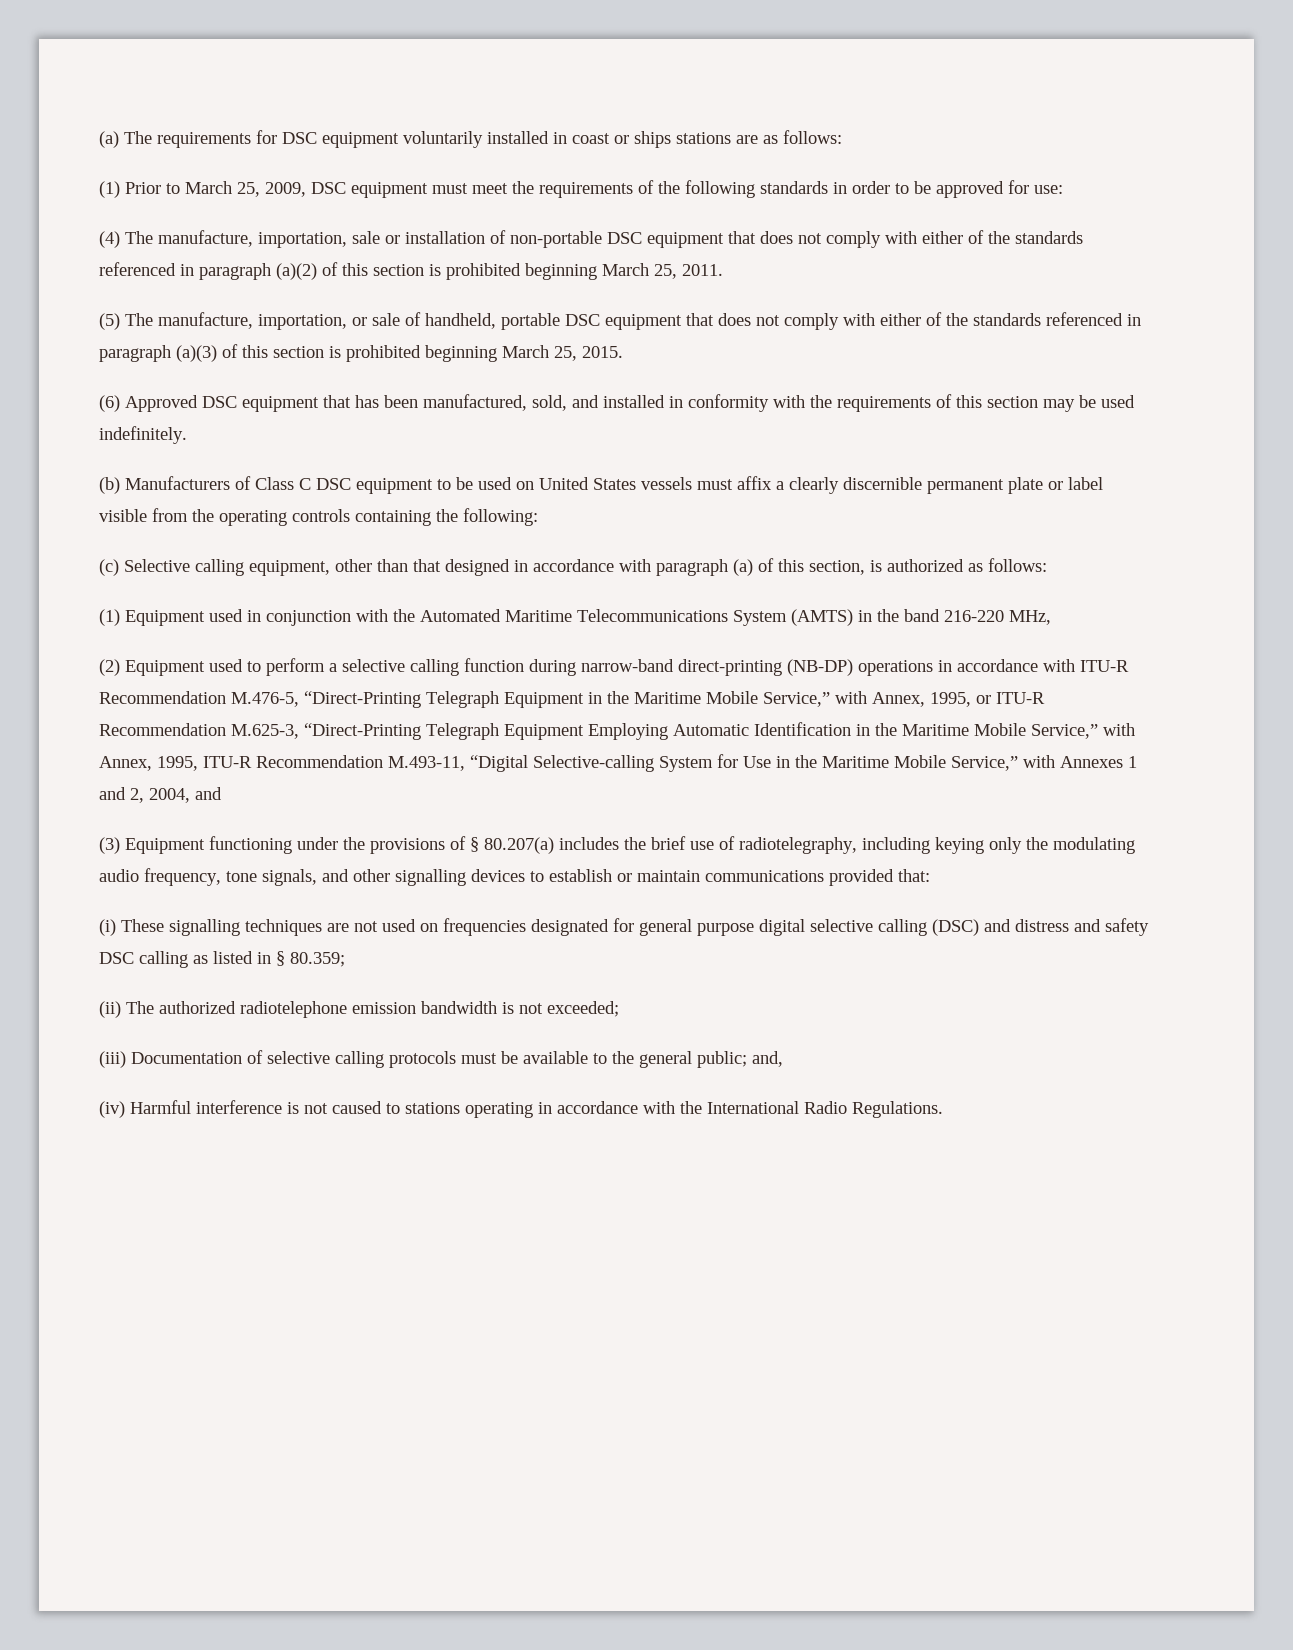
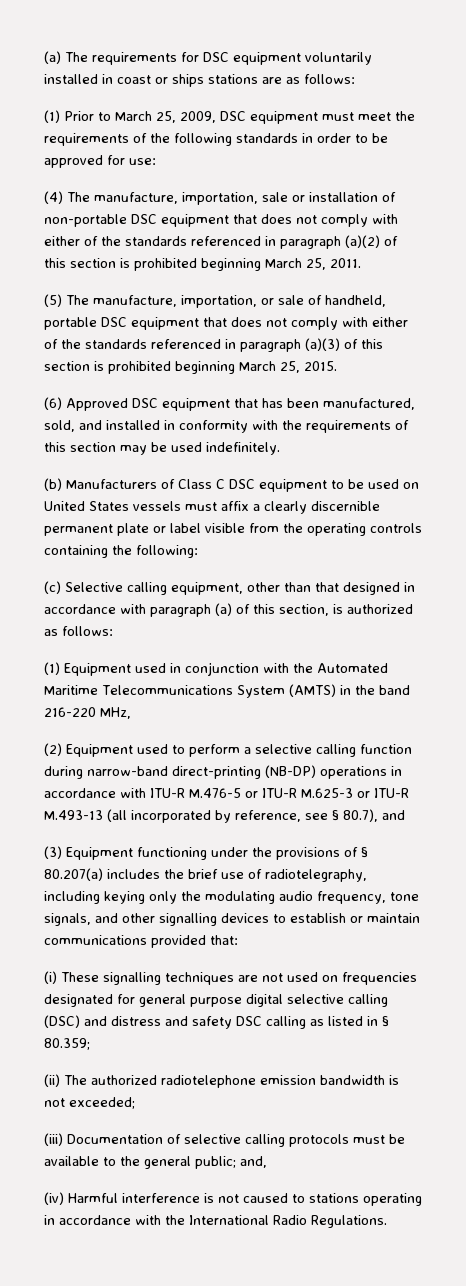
[99,691,1045,708] [99,722,1135,740] [99,754,1137,772] [99,787,190,803] Recommendation M.476-5, “Direct-Printing Telegraph Equipment in the Maritime Mobile Service,” with Annex, 1995, or ITU-R Recommendation M.625-3, “Direct-Printing Telegraph Equipment Employing Automatic Identification in the Maritime Mobile Service,” with Annex, 1995, ITU-R Recommendation M.493-11, “Digital Selective-calling System for Use in the Maritime Mobile Service,” with Annexes 1 and 2, 2004, -> [189,788,409,798] [44,809,378,823] M.476-5 or ITU-R M.625-3 or ITU-R M.493-13 (all incorporated by reference, see § 80.7),

